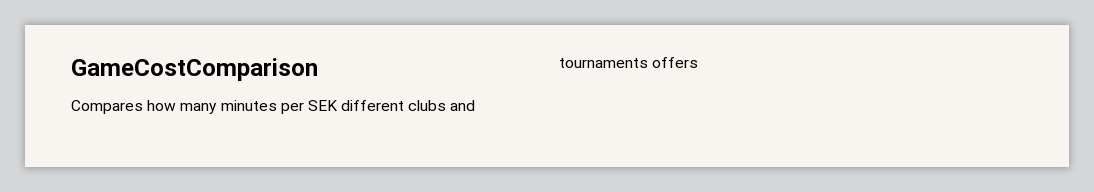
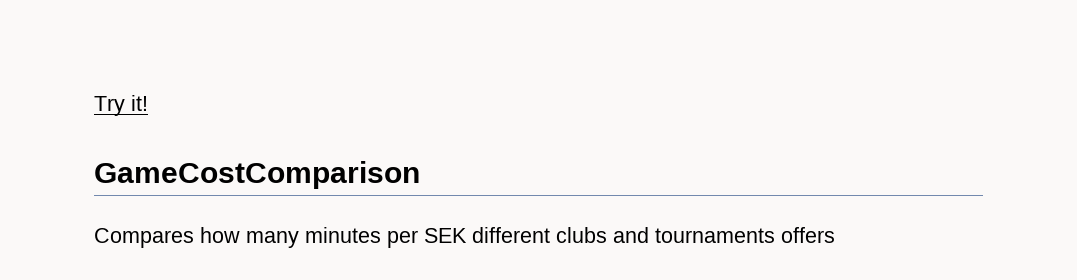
(71, 69) none -> [94,95,148,116] Try it! //

